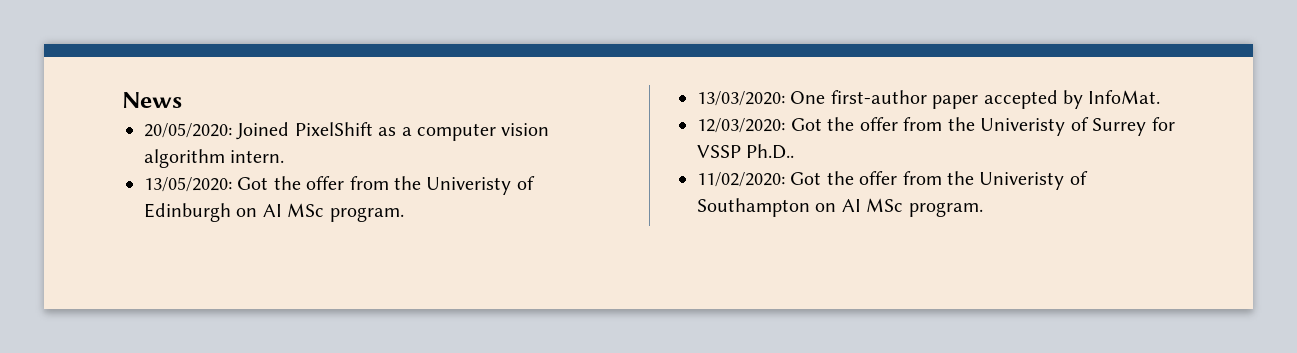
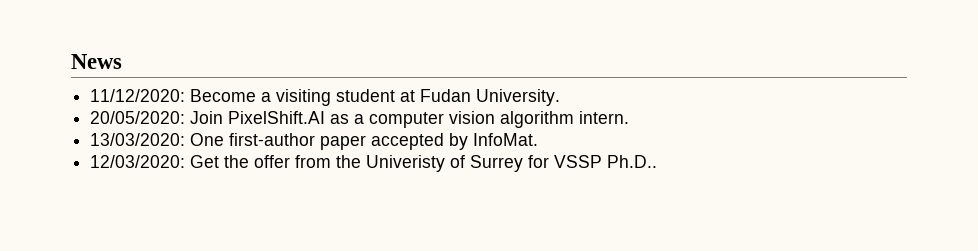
(182, 100) none -> [90,89,561,106] // 11/12/2020: Become a visiting student at Fudan University.
[236,122,373,140] Joined PixelShift -> [190,111,326,124] Join PixelShift.AI
[144,176,535,195] [144,203,404,222] // 13/05/2020: Got the offer from the Univeristy of Edinburgh on AI MSc program. -> (630, 117) none
[790,118,822,131] Got -> [190,155,220,168] Get
[697,171,1088,190] [697,198,983,217] // 11/02/2020: Got the offer from the Univeristy of Southampton on AI MSc program. -> (658, 161) none

